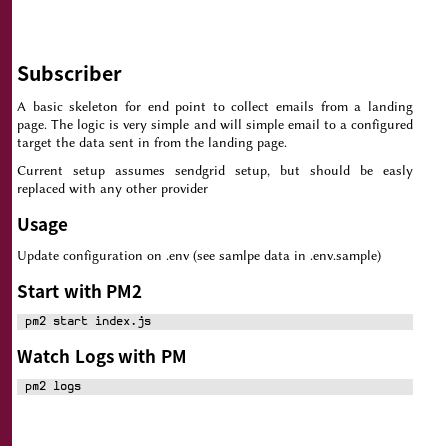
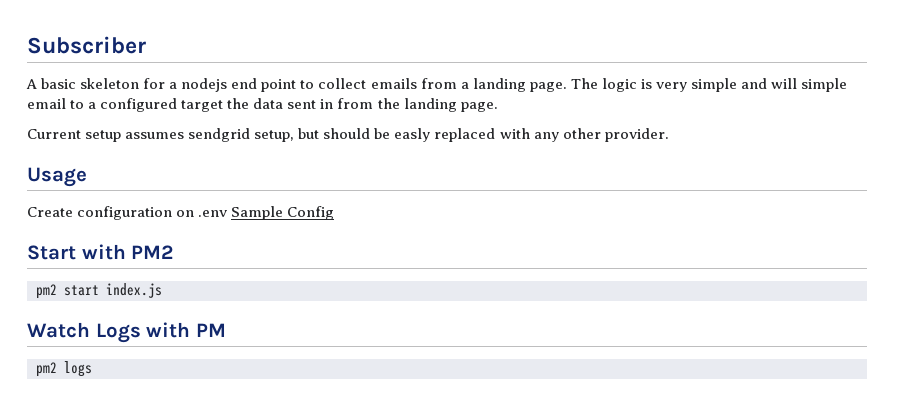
(141, 106) none -> [169,78,228,92] a nodejs
[161,183,208,197] provider -> [604,128,669,142] provider.
[17,250,59,264] Update -> [27,207,73,217] Create
[193,250,381,264] (see samlpe data in .env.sample) -> [231,206,335,220] Sample Config

